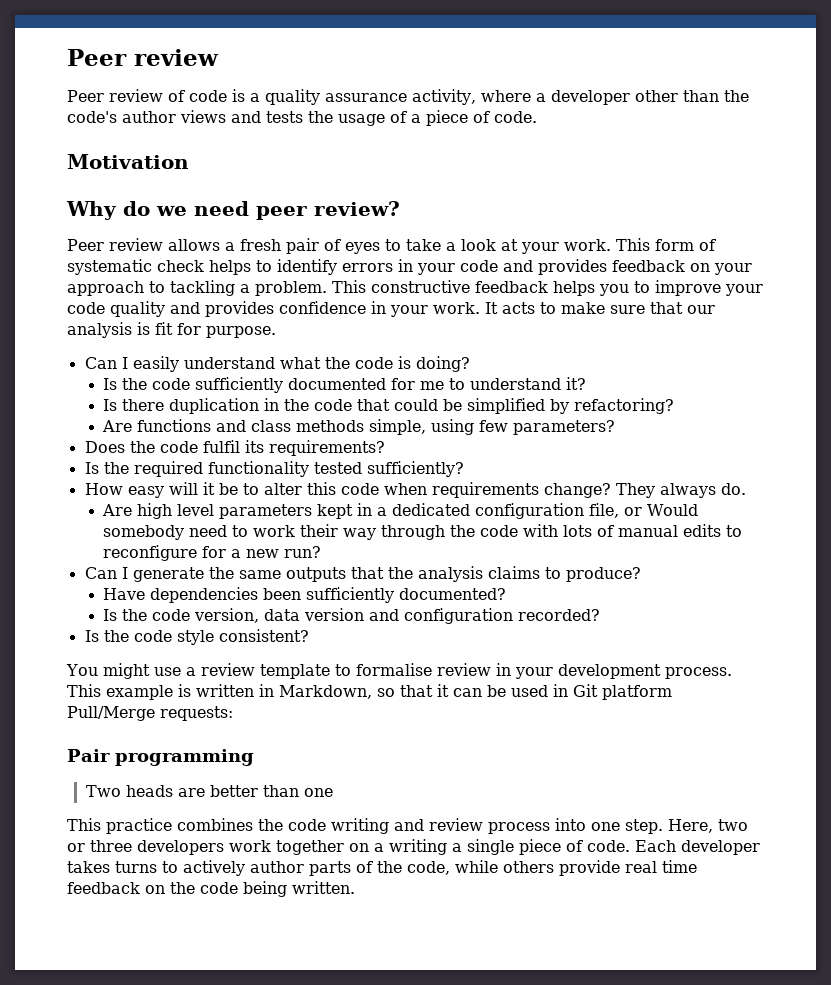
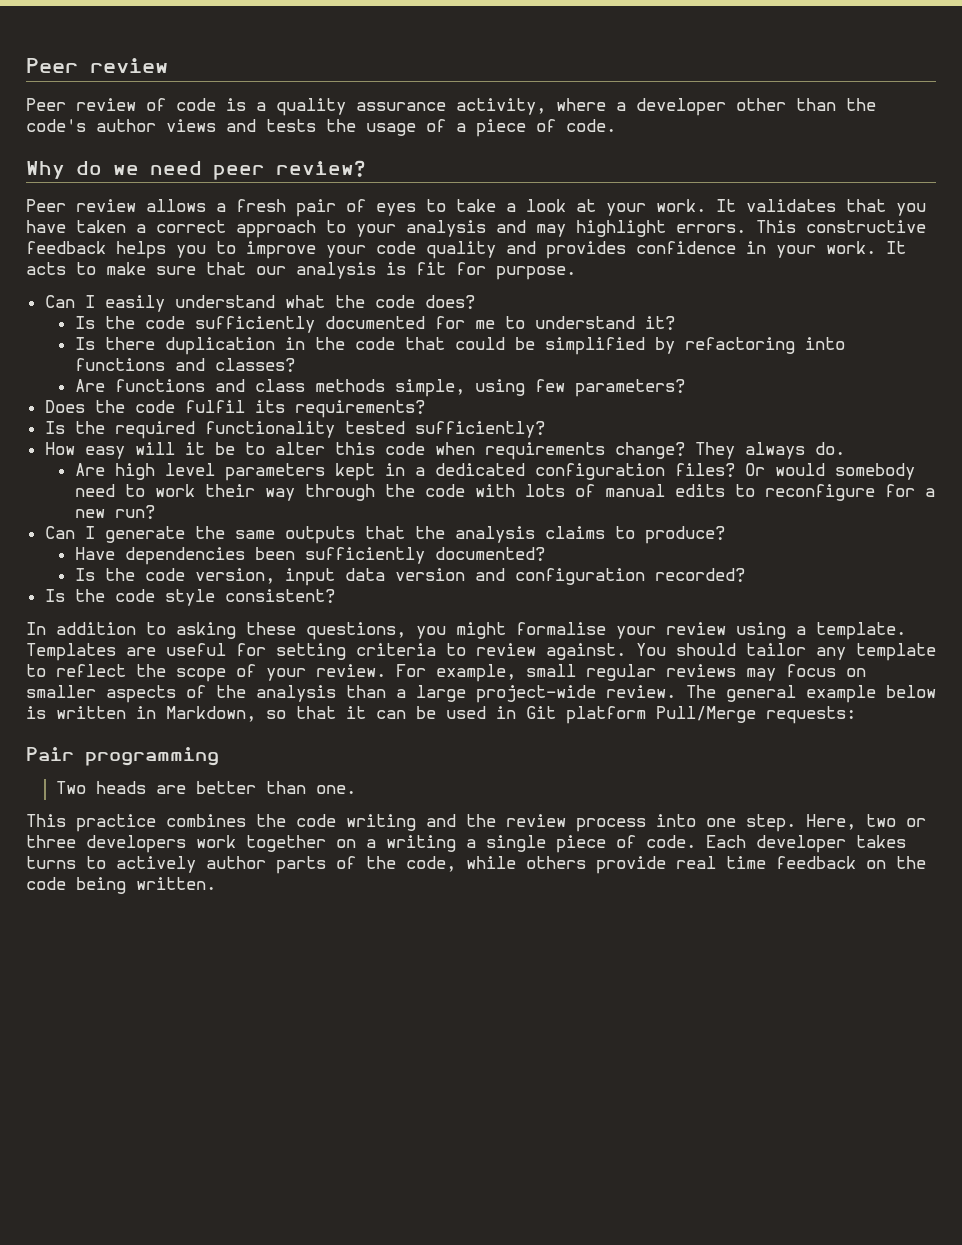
[67,154,189,169] // Motivation -> (616, 125) none
[616,238,716,251] [67,259,752,275] [67,280,327,296] This form of systematic check helps to identify errors in your code and provides feedback on your approach to tackling a problem. -> [716,199,926,216] [26,220,746,238] It validates that you have taken a correct approach to your analysis and may highlight errors.
[397,356,470,372] is doing? -> [424,295,475,310] does?
[574,398,675,414] refactoring? -> [684,337,845,354] [74,358,295,373] refactoring into functions and classes?
[589,503,699,518] file, or Would -> [674,463,825,478] files? Or would
(260, 615) none -> [284,568,335,586] input
[66,663,732,679] [67,684,173,700] You might use a review template to formalise review in your development process. This example -> [26,622,906,640] [26,643,936,661] [26,664,866,682] [26,685,936,703] In addition to asking these questions, you might formalise your review using a template. Templates are useful for setting criteria to review against. You should tailor any template to reflect the scope of your review. For example, small regular reviews may focus on smaller aspects of the analysis than a large project-wide review. The general example below
[303,788,333,797] one -> [315,785,356,794] one.
(424, 825) none -> [466,814,496,827] the

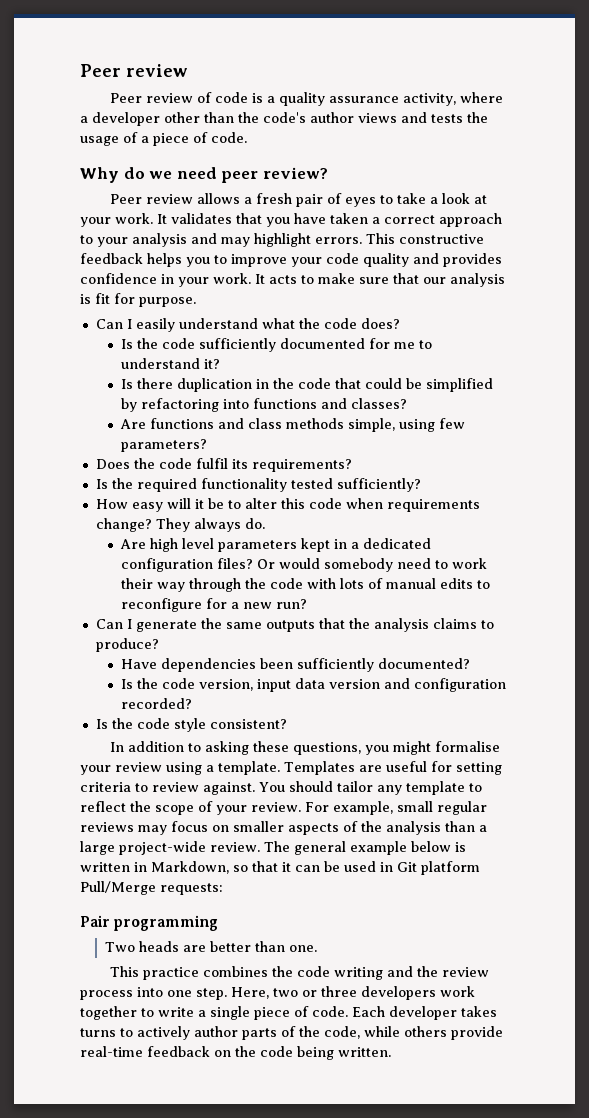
[336,835,456,852] on a writing -> [141,1007,194,1017] to write
[676,856,766,869] real time -> [80,1046,143,1057] real-time

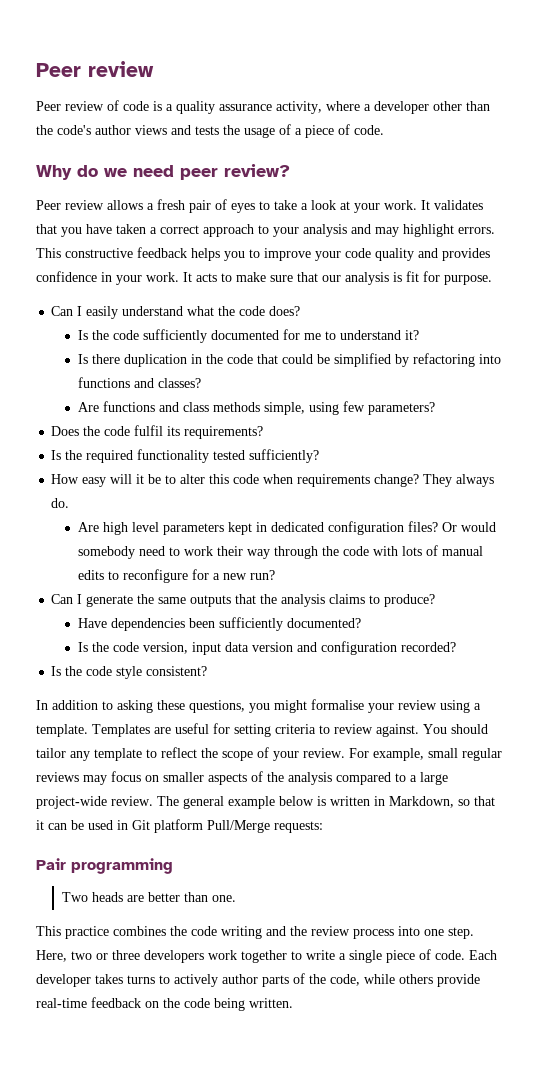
[350,542,359,549] a -> (267, 527) none
[445,821,475,832] than -> [336,772,406,785] compared to

